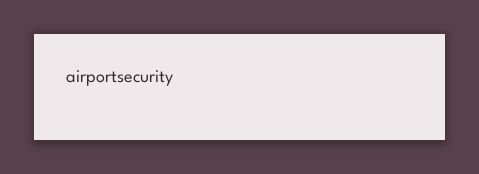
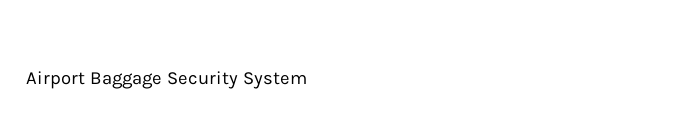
[66,70,173,86] airportsecurity -> [26,71,307,89] Airport Baggage Security System

